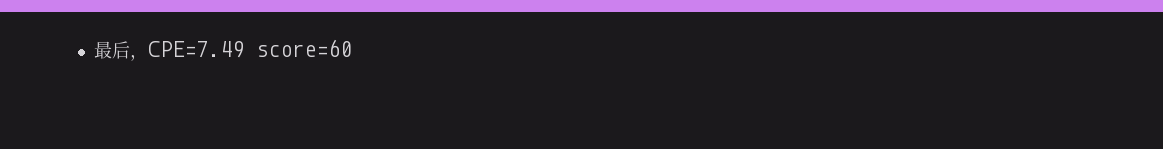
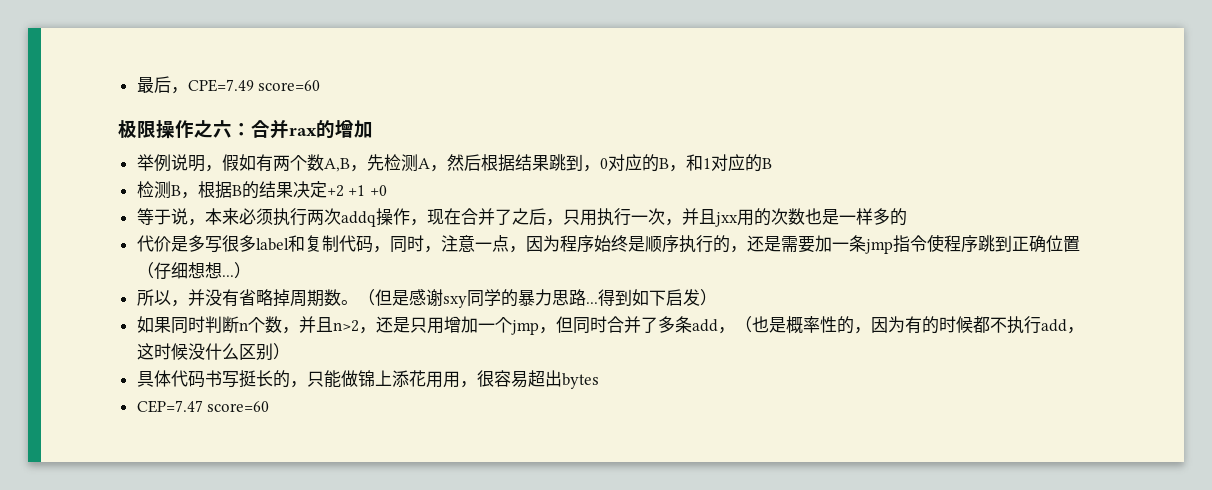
(352, 48) none -> [118,119,373,139] [136,154,772,172] [136,181,387,199] [136,208,907,227] [136,234,1080,254] [136,262,251,279] [136,289,717,308] [136,316,1084,335] [136,343,290,361] [136,370,599,389] [136,400,270,413] // 极限操作之六：合并rax的增加 // 举例说明，假如有两个数A,B，先检测A，然后根据结果跳到，0对应的B，和1对应的B // 检测B，根据B的结果决定+2 +1 +0 // 等于说，本来必须执行两次addq操作，现在合并了之后，只用执行一次，并且jxx用的次数也是一样多的 // 代价是多写很多label和复制代码，同时，注意一点，因为程序始终是顺序执行的，还是需要加一条jmp指令使程序跳到正确位置（仔细想想...） // 所以，并没有省略掉周期数。（但是感谢sxy同学的暴力思路...得到如下启发） // 如果同时判断n个数，并且n>2，还是只用增加一个jmp，但同时合并了多条add，（也是概率性的，因为有的时候都不执行add，这时候没什么区别） // 具体代码书写挺长的，只能做锦上添花用用，很容易超出bytes // CEP=7.47 score=60

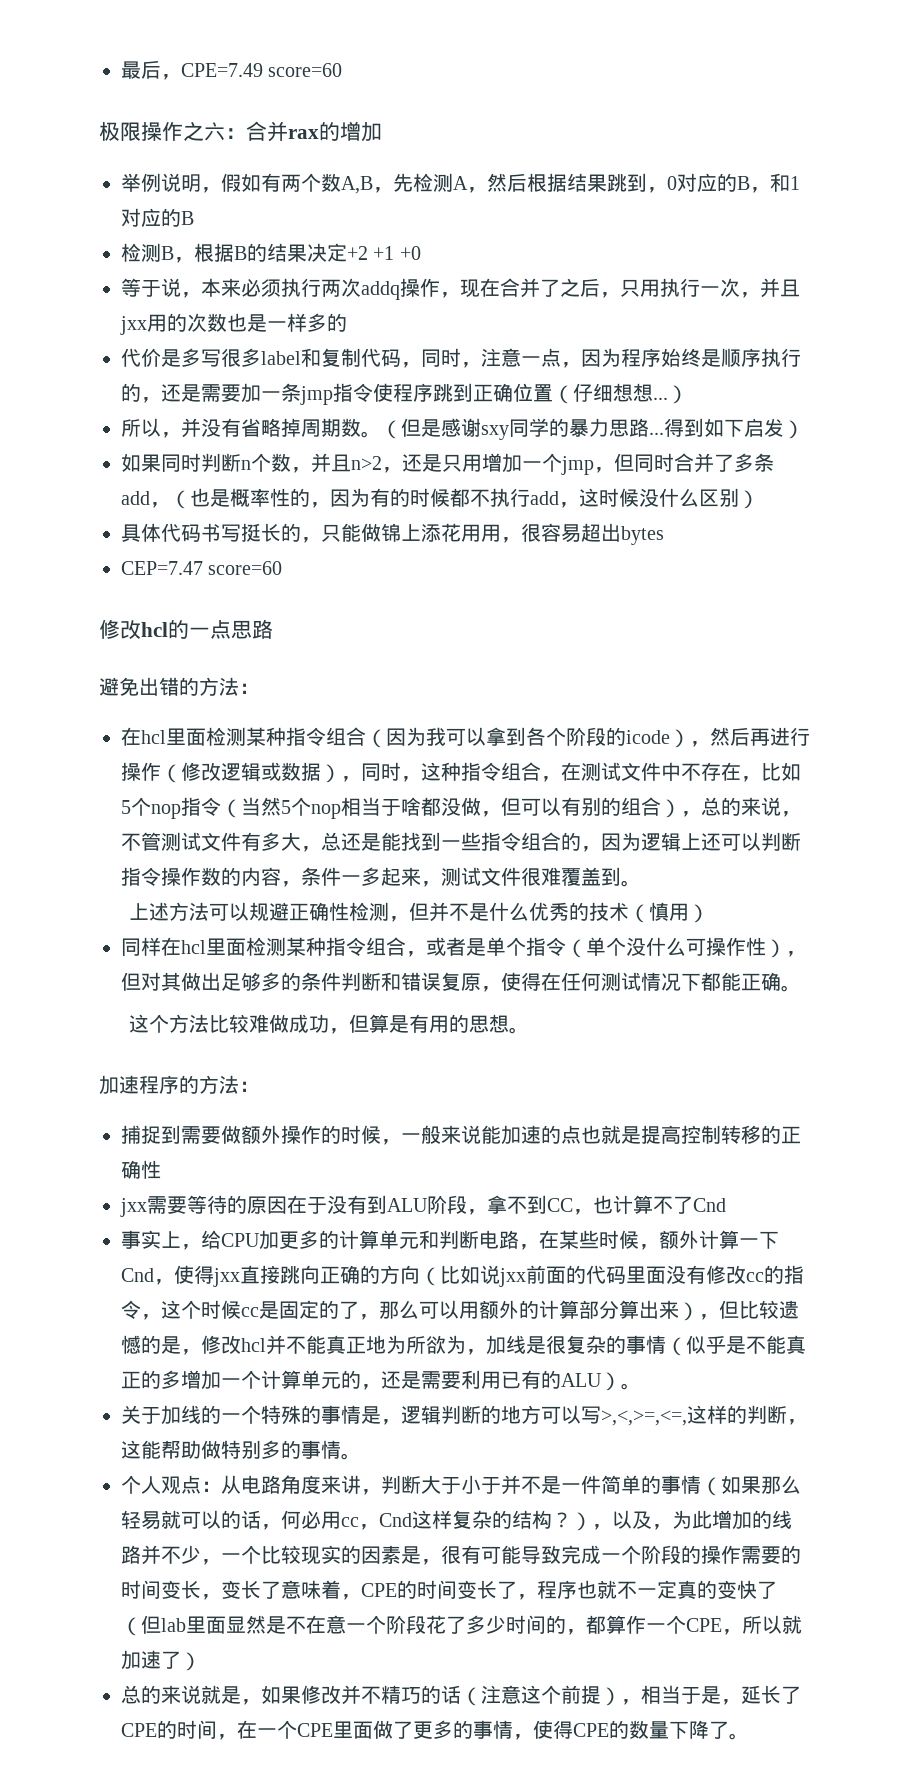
(270, 406) none -> [99,619,273,639] [99,677,259,696] [121,727,810,748] [121,762,801,783] [121,797,801,819] [121,832,801,852] [121,867,641,887] [128,902,709,923] [121,937,806,958] [121,972,801,992] [128,1014,529,1034] [99,1075,259,1095] [121,1125,801,1145] [121,1160,161,1179] [120,1195,726,1217] [121,1230,779,1250] [121,1265,804,1287] [121,1300,799,1321] [121,1335,806,1356] [121,1370,641,1391] [121,1405,807,1426] [121,1440,361,1460] [121,1475,801,1496] [121,1510,792,1531] [121,1545,801,1565] [121,1580,777,1600] [121,1615,802,1636] [121,1650,201,1671] [121,1685,801,1706] [121,1720,749,1740] // 修改hcl的一点思路 // 避免出错的方法： // 在hcl里面检测某种指令组合（因为我可以拿到各个阶段的icode），然后再进行操作（修改逻辑或数据），同时，这种指令组合，在测试文件中不存在，比如5个nop指令（当然5个nop相当于啥都没做，但可以有别的组合），总的来说，不管测试文件有多大，总还是能找到一些指令组合的，因为逻辑上还可以判断指令操作数的内容，条件一多起来，测试文件很难覆盖到。 // 上述方法可以规避正确性检测，但并不是什么优秀的技术（慎用） // 同样在hcl里面检测某种指令组合，或者是单个指令（单个没什么可操作性），但对其做出足够多的条件判断和错误复原，使得在任何测试情况下都能正确。 // 这个方法比较难做成功，但算是有用的思想。 // 加速程序的方法： // 捕捉到需要做额外操作的时候，一般来说能加速的点也就是提高控制转移的正确性 // jxx需要等待的原因在于没有到ALU阶段，拿不到CC，也计算不了Cnd // 事实上，给CPU加更多的计算单元和判断电路，在某些时候，额外计算一下Cnd，使得jxx直接跳向正确的方向（比如说jxx前面的代码里面没有修改cc的指令，这个时候cc是固定的了，那么可以用额外的计算部分算出来），但比较遗憾的是，修改hcl并不能真正地为所欲为，加线是很复杂的事情（似乎是不能真正的多增加一个计算单元的，还是需要利用已有的ALU）。 // 关于加线的一个特殊的事情是，逻辑判断的地方可以写>,<,>=,<=,这样的判断，这能帮助做特别多的事情。 // 个人观点：从电路角度来讲，判断大于小于并不是一件简单的事情（如果那么轻易就可以的话，何必用cc，Cnd这样复杂的结构？），以及，为此增加的线路并不少，一个比较现实的因素是，很有可能导致完成一个阶段的操作需要的时间变长，变长了意味着，CPE的时间变长了，程序也就不一定真的变快了（但lab里面显然是不在意一个阶段花了多少时间的，都算作一个CPE，所以就加速了） // 总的来说就是，如果修改并不精巧的话（注意这个前提），相当于是，延长了CPE的时间，在一个CPE里面做了更多的事情，使得CPE的数量下降了。

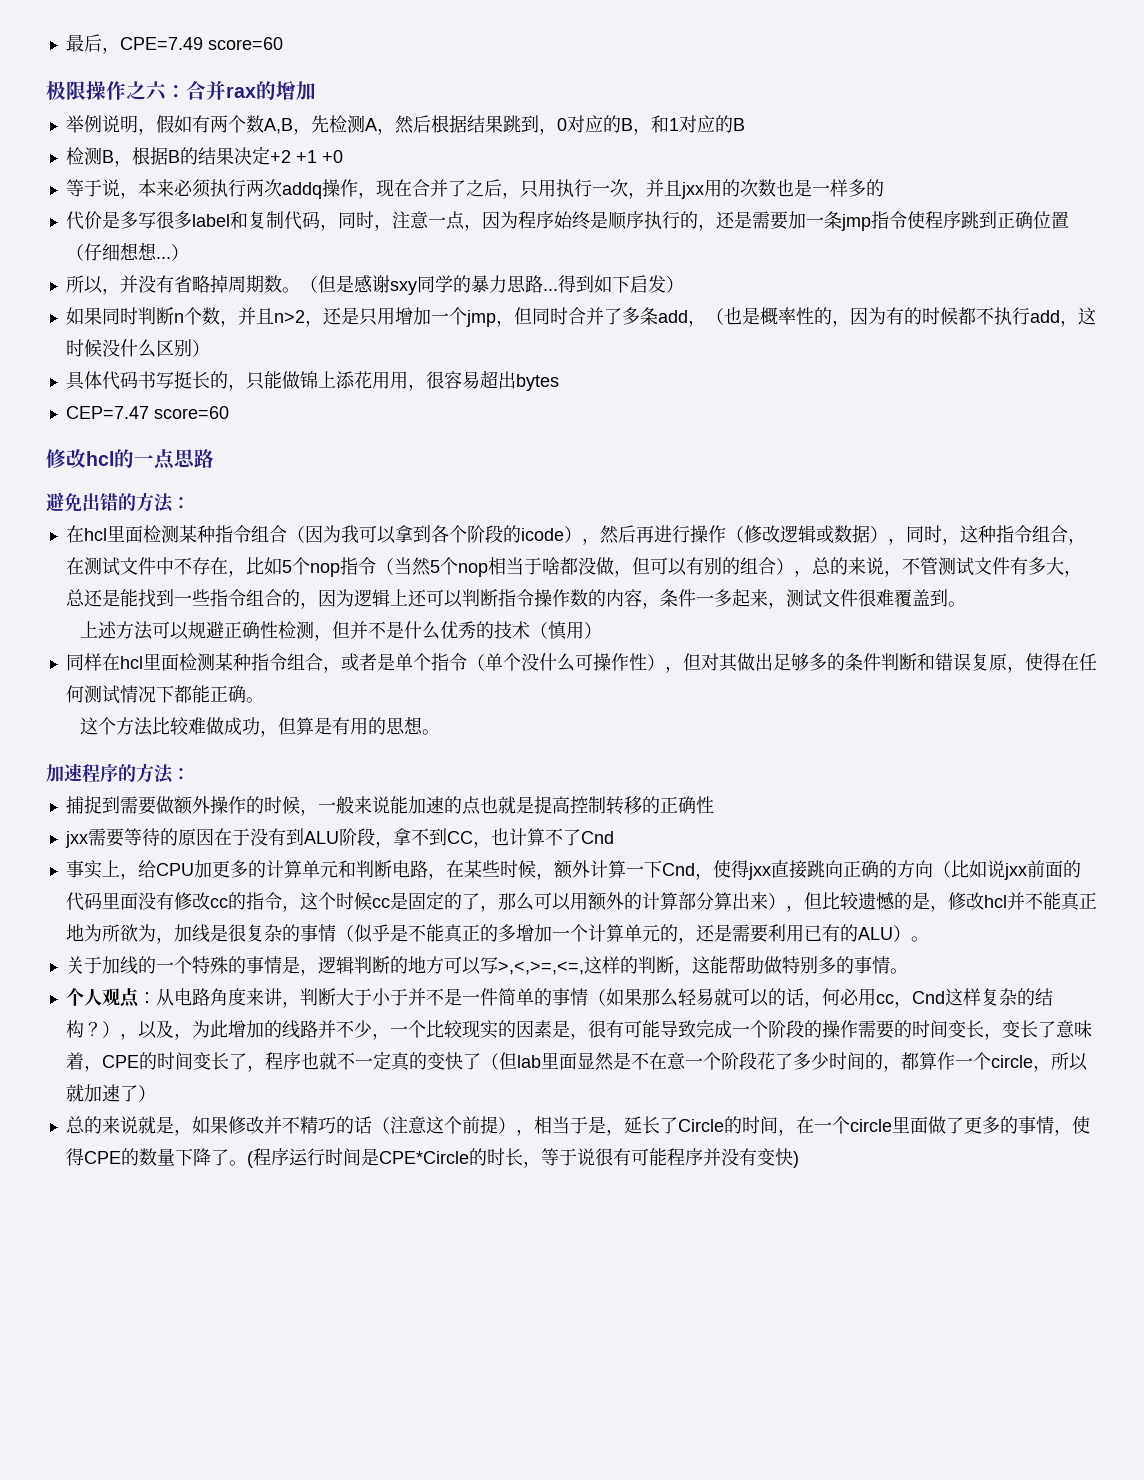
[686,1618,722,1632] CPE -> [990,1055,1033,1068] circle
[121,1723,157,1737] CPE -> [677,1119,724,1132] Circle
[297,1723,333,1737] CPE -> [849,1119,892,1132] circle
(749, 1736) none -> [246,1148,799,1168] (程序运行时间是CPE*Circle的时长，等于说很有可能程序并没有变快)

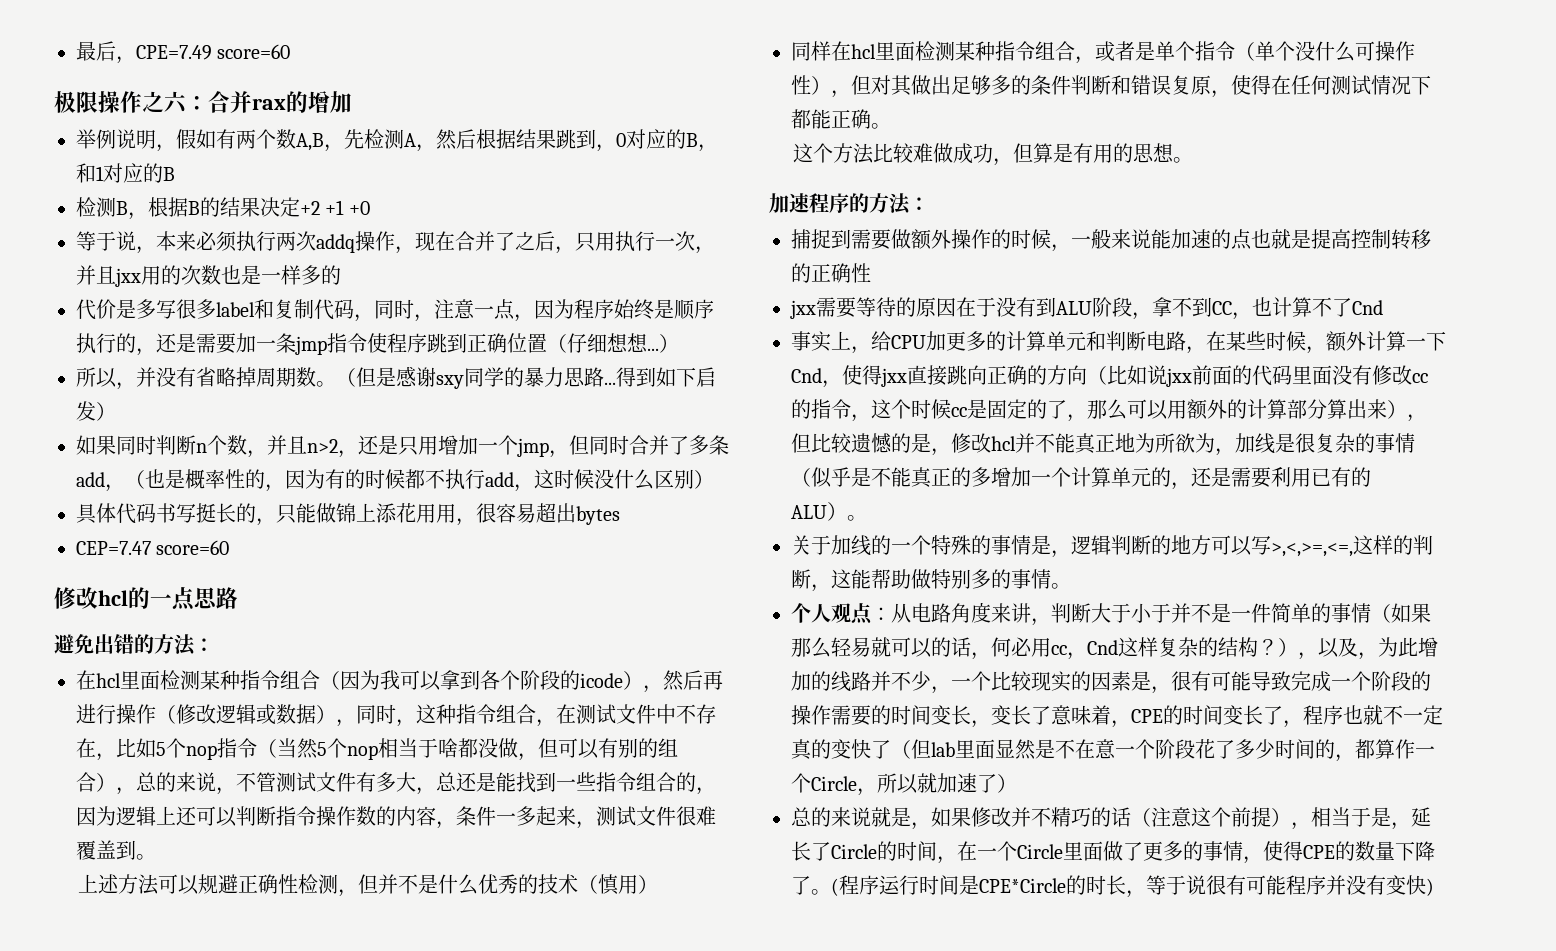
[990,1055,1033,1068] circle -> [811,776,857,791] Circle
[849,1119,892,1132] circle -> [1017,844,1063,859] Circle

